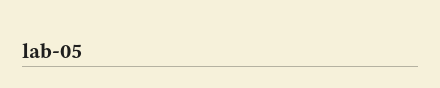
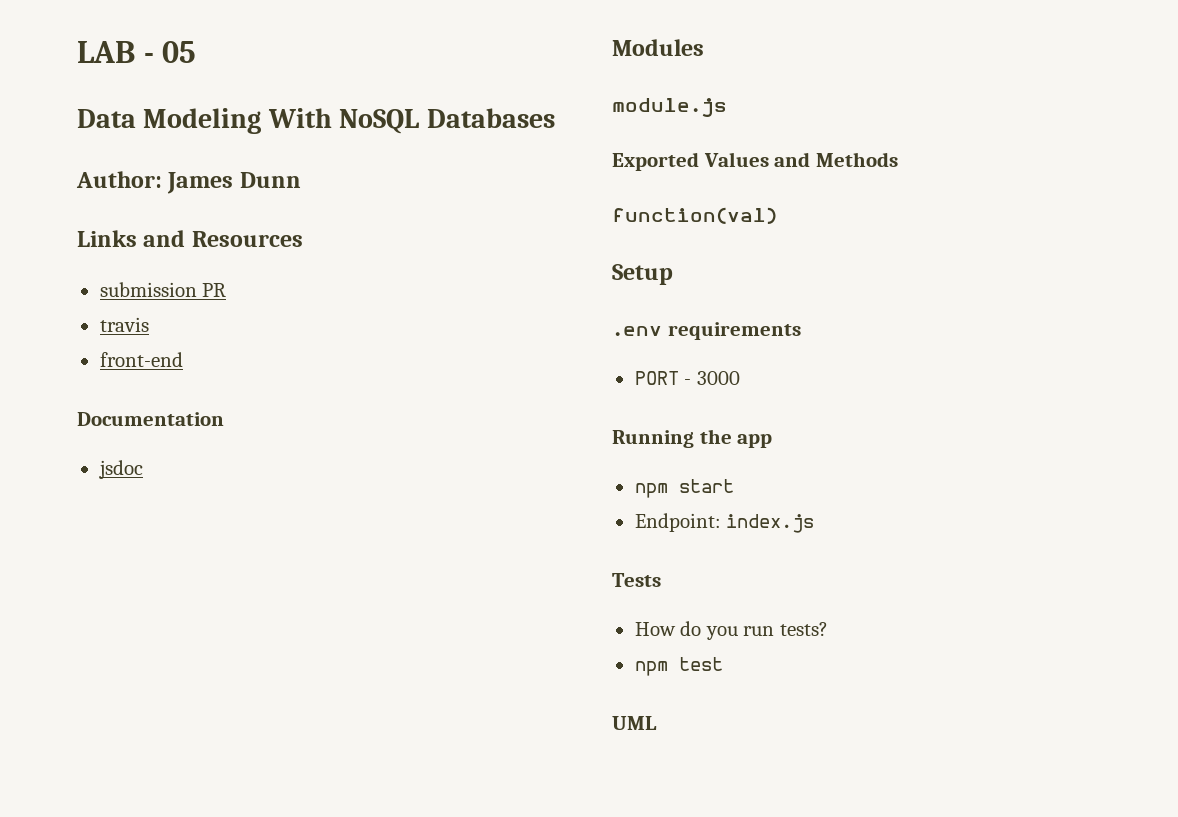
[22,43,82,59] lab-05 -> [77,41,197,63] [77,108,555,134] [76,171,301,194] [77,230,303,247] [99,282,227,297] [99,317,149,332] [99,352,183,367] [77,412,224,426] [98,460,143,479] [612,39,704,56] [612,98,727,117] [612,152,898,171] [612,207,777,224] [612,264,673,285] [612,322,801,340] [634,371,740,385] [612,429,773,448] [634,479,734,498] [634,513,815,533] [612,573,661,587] [634,621,828,640] [634,657,723,676] [612,716,657,730] LAB - 05 // Data Modeling With NoSQL Databases // Author: James Dunn // Links and Resources // submission PR // travis // front-end // Documentation // jsdoc // Modules // module.js // Exported Values and Methods // function(val) // Setup // .env requirements // PORT - 3000 // Running the app // npm start // Endpoint: index.js // Tests // How do you run tests? // npm test // UML

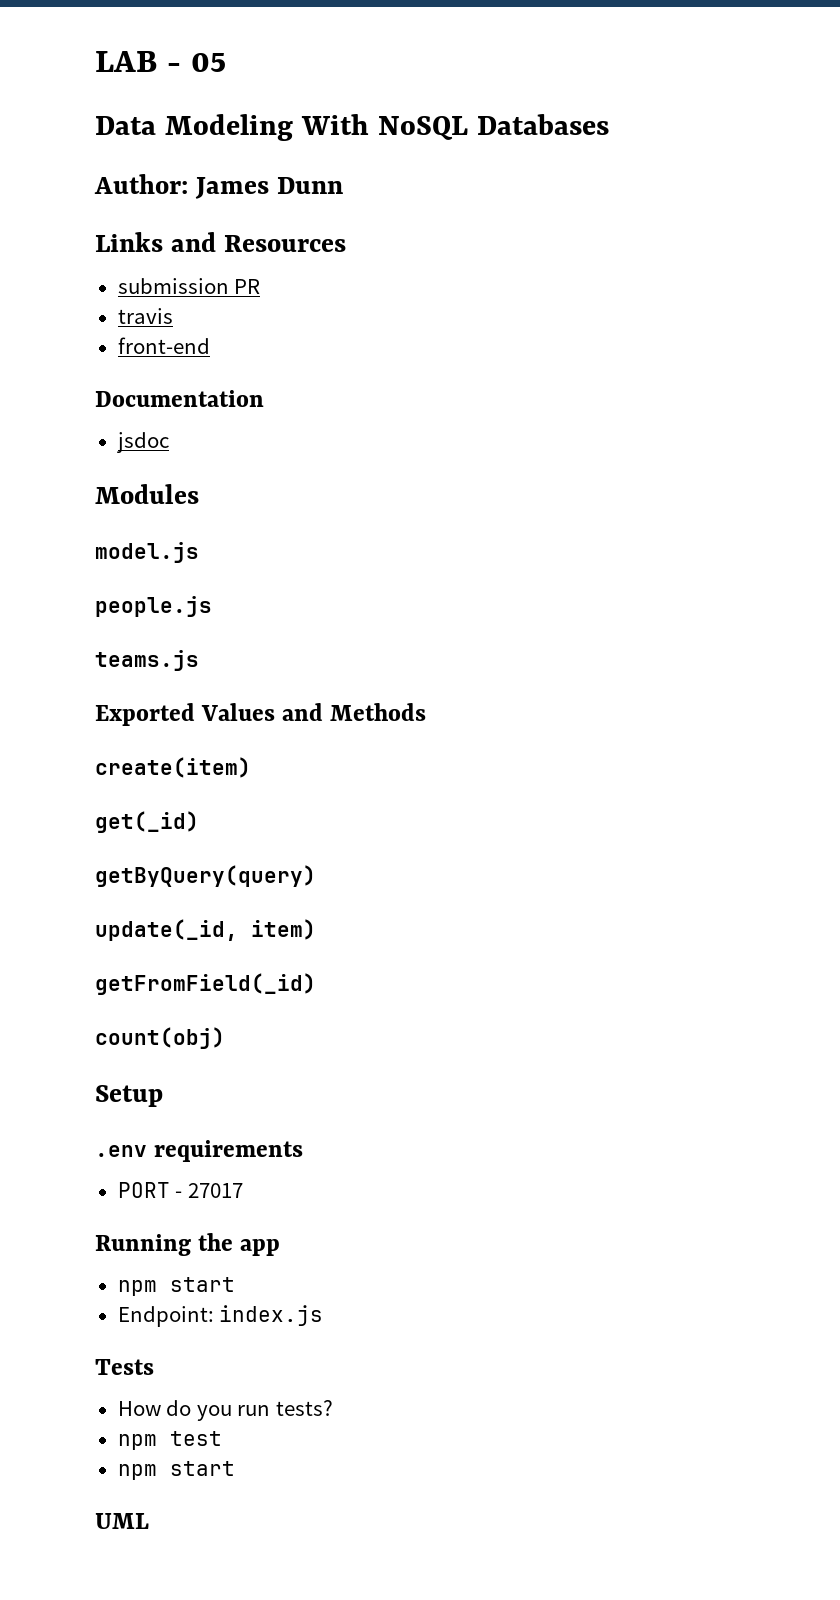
[612,98,727,117] module.js -> [95,542,199,563] [95,596,212,617] [95,650,199,671] model.js // people.js // teams.js
[612,207,777,224] function(val) -> [95,757,251,778] [95,811,199,833] [95,865,316,887] [95,919,316,941] [95,973,316,995] [95,1027,225,1049] create(item) // get(_id) // getByQuery(query) // update(_id, item) // getFromField(_id) // count(obj)
[696,371,740,385] 3000 -> [187,1183,243,1198] 27017
(723, 664) none -> [117,1461,235,1480] // npm start

